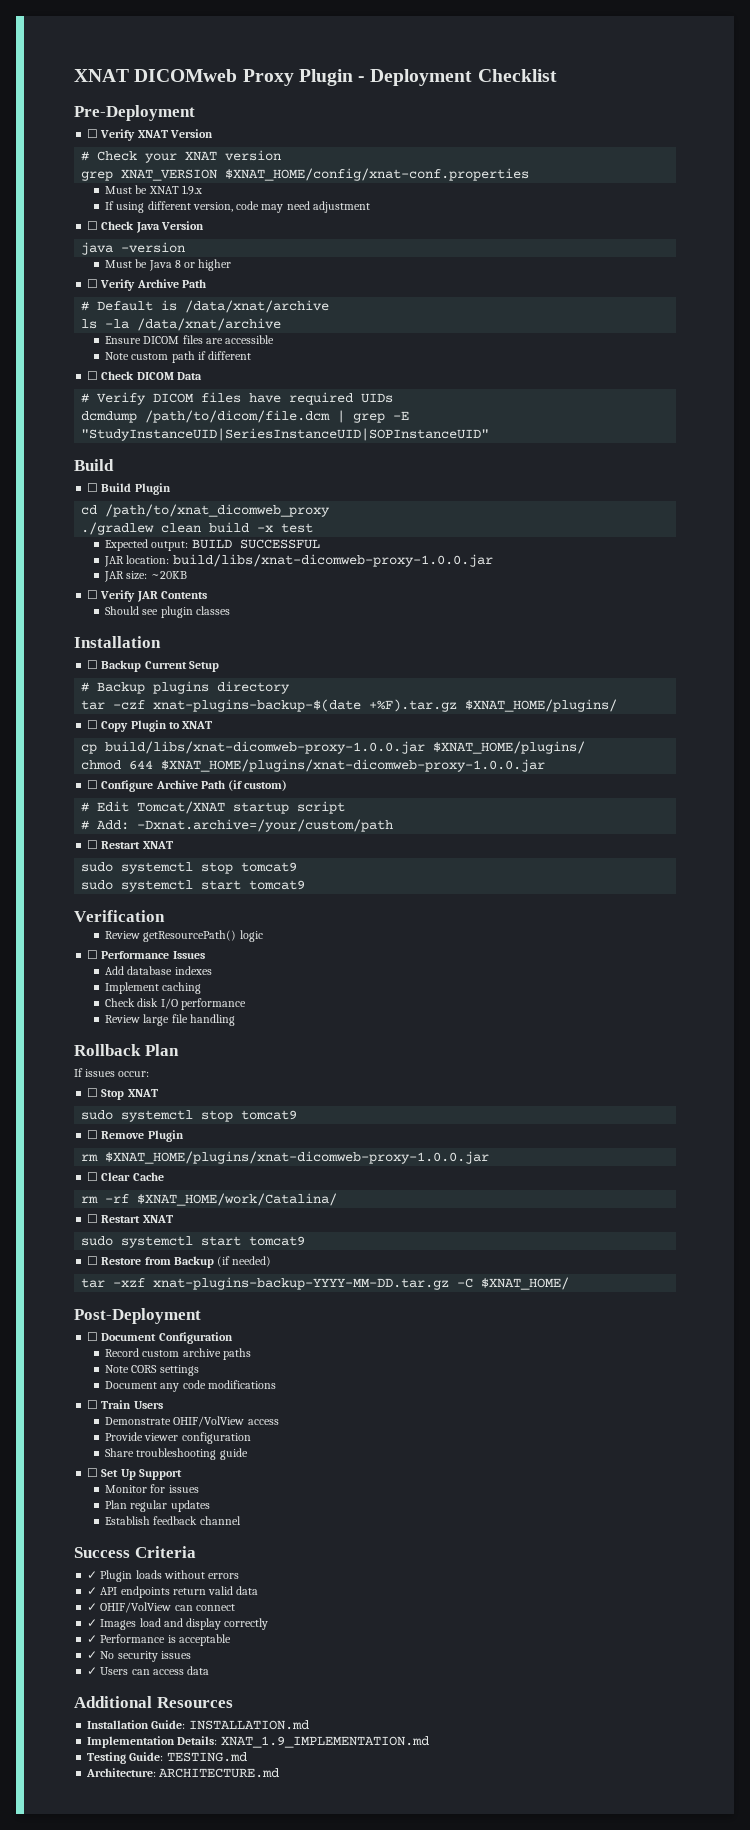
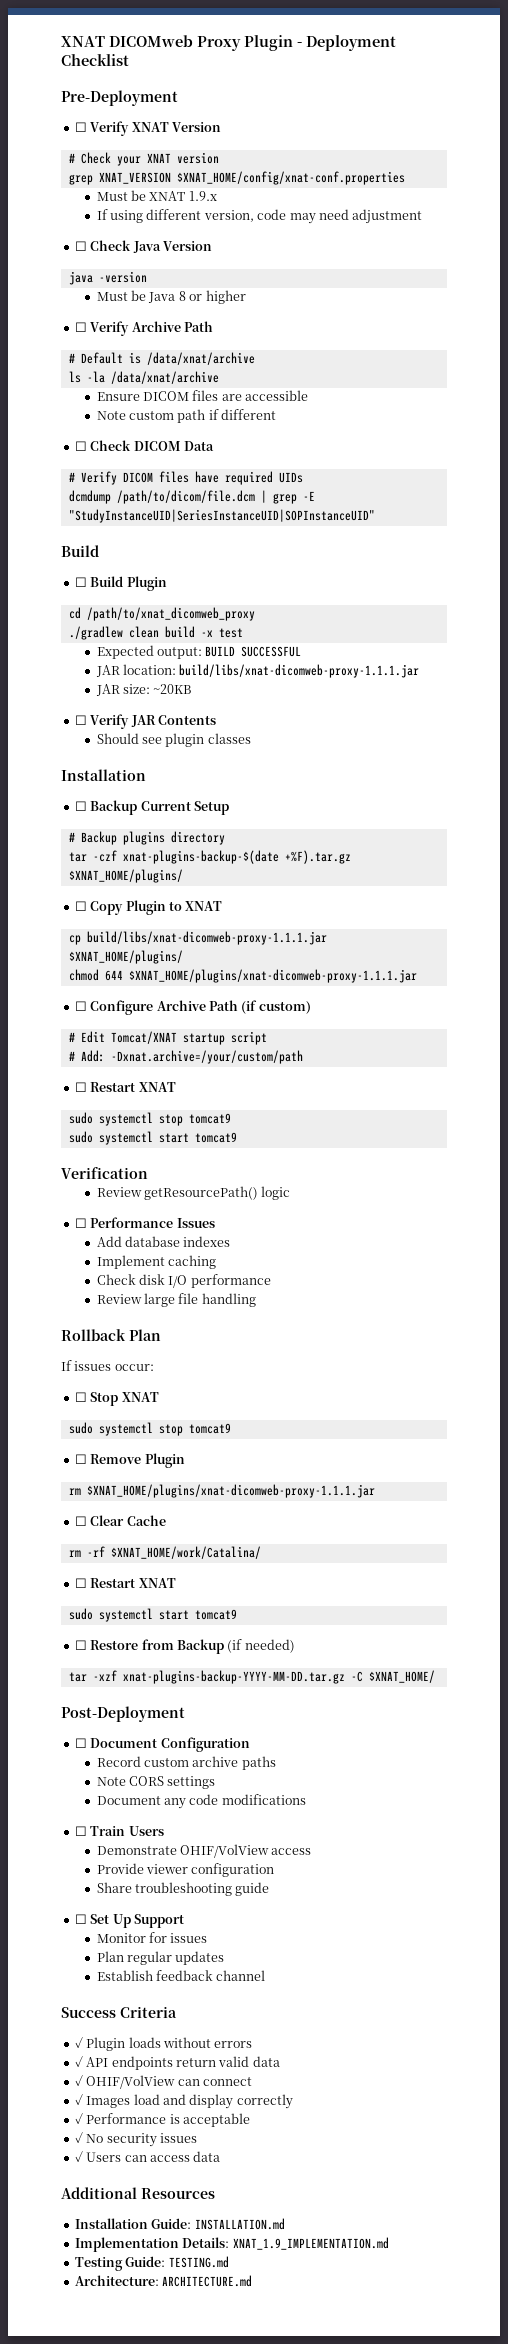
[172,554,493,567] build/libs/xnat-dicomweb-proxy-1.0.0.jar -> [179,664,420,678] build/libs/xnat-dicomweb-proxy-1.1.1.jar
[105,741,426,754] build/libs/xnat-dicomweb-proxy-1.0.0.jar -> [86,931,327,945] build/libs/xnat-dicomweb-proxy-1.1.1.jar
[161,759,546,772] $XNAT_HOME/plugins/xnat-dicomweb-proxy-1.0.0.jar -> [128,969,417,983] $XNAT_HOME/plugins/xnat-dicomweb-proxy-1.1.1.jar
[105,1151,490,1164] $XNAT_HOME/plugins/xnat-dicomweb-proxy-1.0.0.jar -> [86,1484,375,1498] $XNAT_HOME/plugins/xnat-dicomweb-proxy-1.1.1.jar

